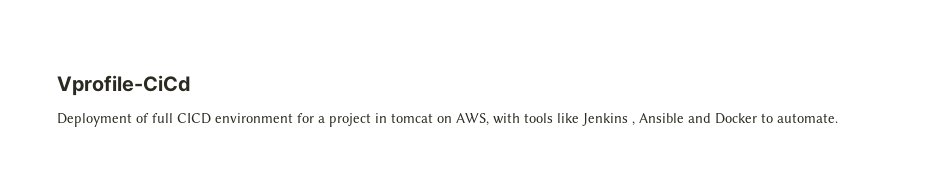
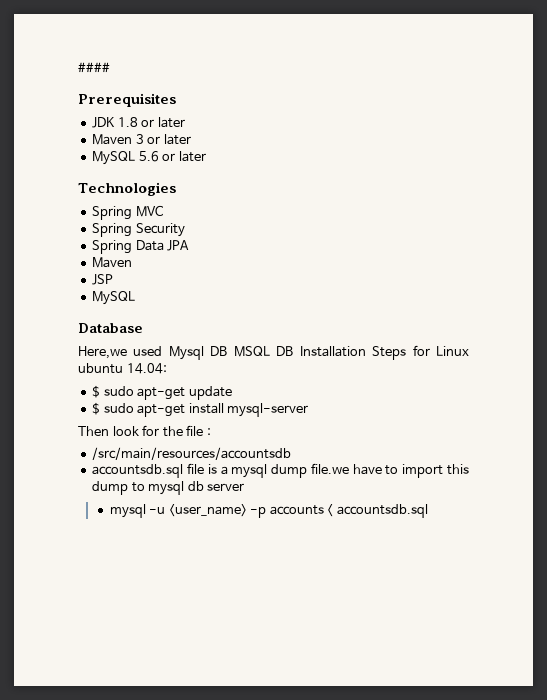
[57,75,191,96] [57,113,838,127] Vprofile-CiCd // Deployment of full CICD environment for a project in tomcat on AWS, with tools like Jenkins , Ansible and Docker to automate. -> [78,62,110,73] [78,93,176,107] [92,117,185,128] [92,134,191,145] [92,151,206,165] [78,182,176,196] [92,205,163,220] [92,223,185,237] [92,240,190,254] [92,257,133,268] [92,274,114,285] [92,291,136,305] [78,323,143,333] [78,345,470,360] [78,363,167,374] [92,385,232,400] [92,402,309,417] [78,425,211,437] [92,447,292,460] [92,463,469,478] [92,481,245,495] [109,504,428,518] #### // Prerequisites // JDK 1.8 or later // Maven 3 or later // MySQL 5.6 or later // Technologies // Spring MVC // Spring Security // Spring Data JPA // Maven // JSP // MySQL // Database // Here,we used Mysql DB MSQL DB Installation Steps for Linux ubuntu 14.04: // $ sudo apt-get update // $ sudo apt-get install mysql-server // Then look for the file : // /src/main/resources/accountsdb // accountsdb.sql file is a mysql dump file.we have to import this dump to mysql db server // mysql -u <user_name> -p accounts < accountsdb.sql

